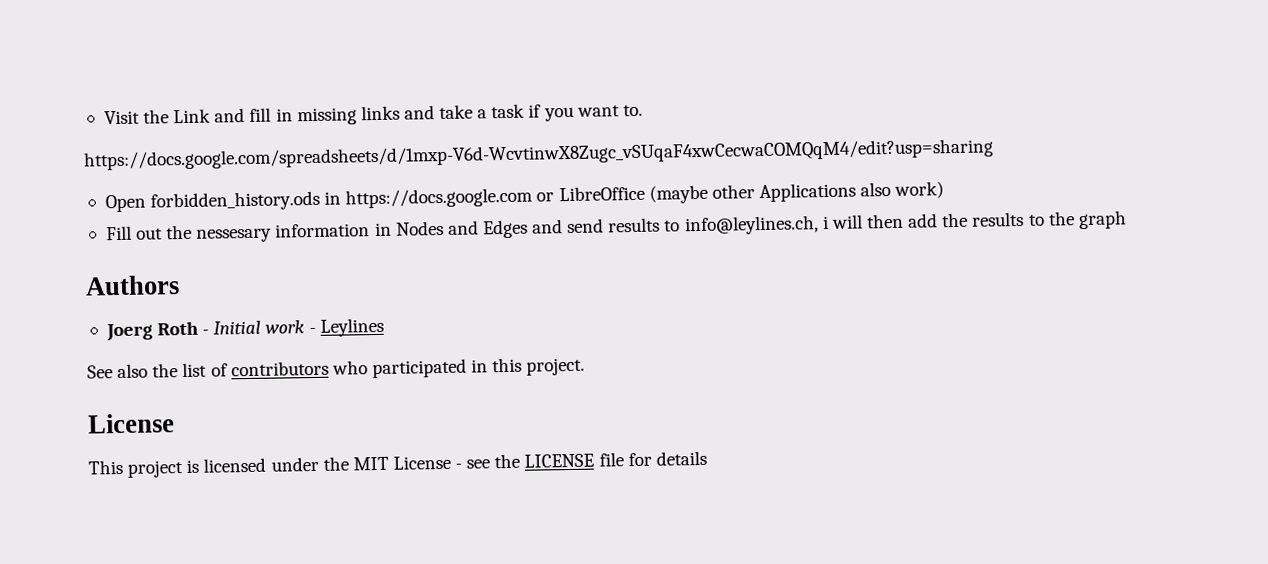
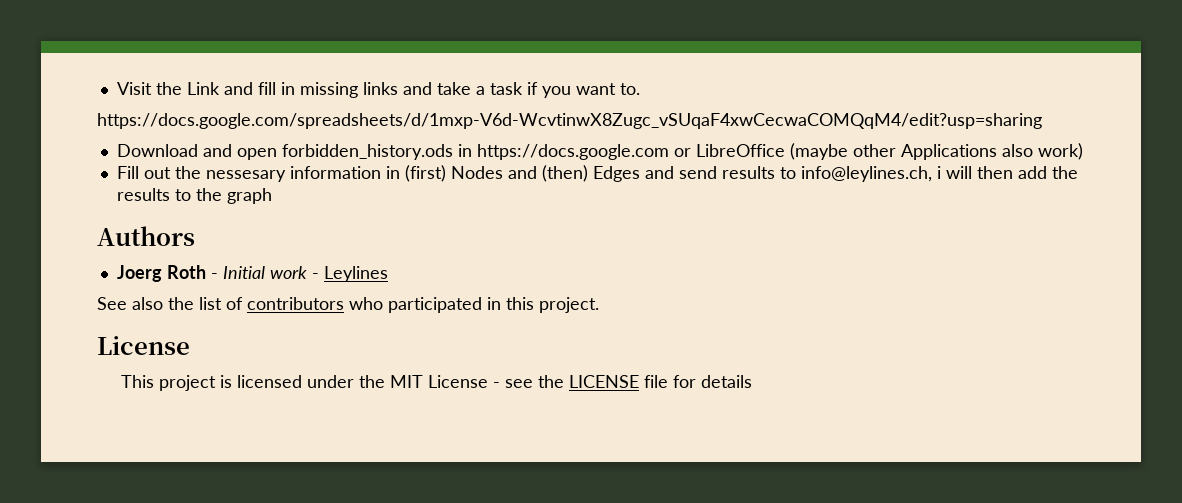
[104,194,146,213] Open -> [116,144,277,160] Download and open
(392, 229) none -> [404,165,446,182] (first)
(479, 227) none -> [541,165,588,182] (then)

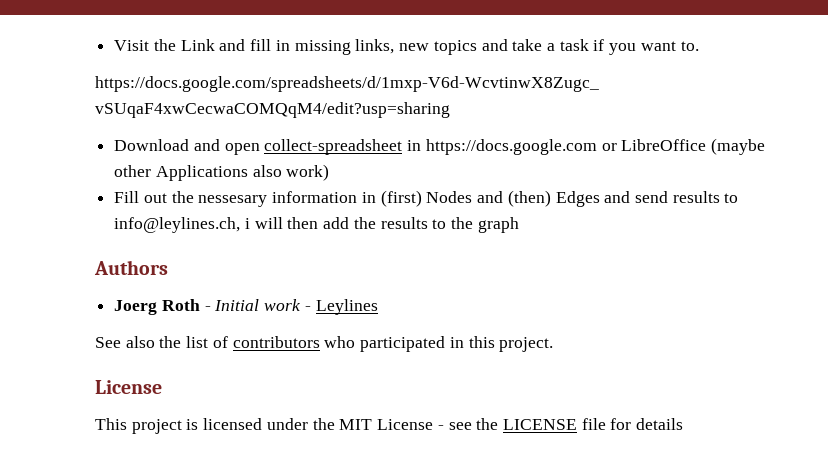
[362,82,398,95] links -> [355,39,477,55] links, new topics
[281,144,453,160] forbidden_history.ods -> [264,139,403,155] collect-spreadsheet

